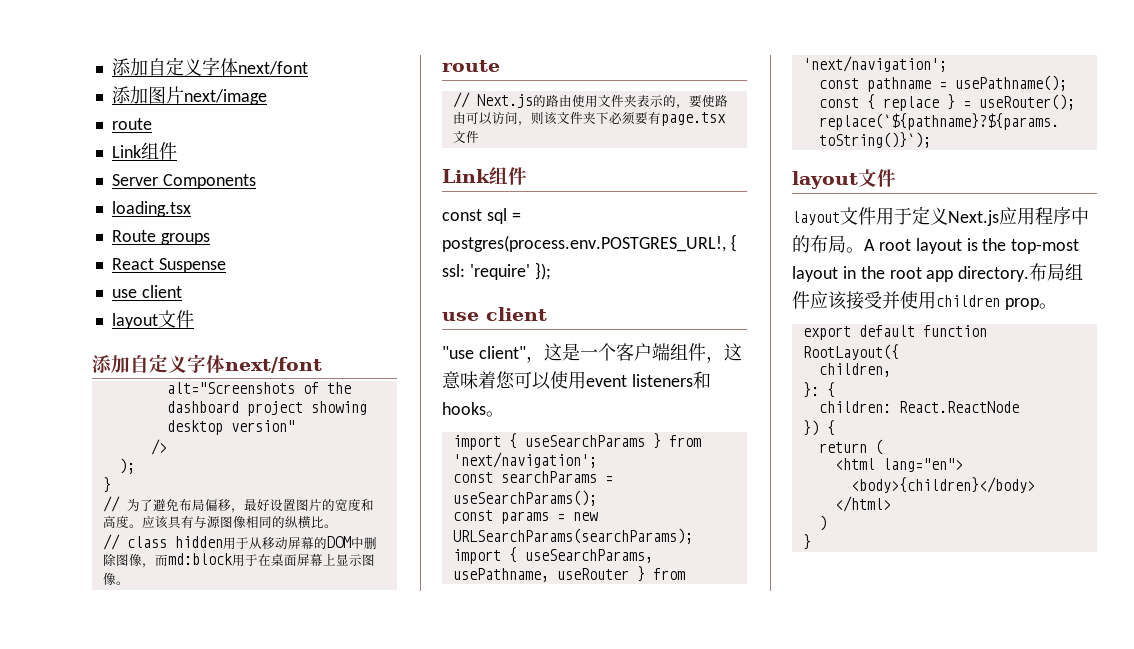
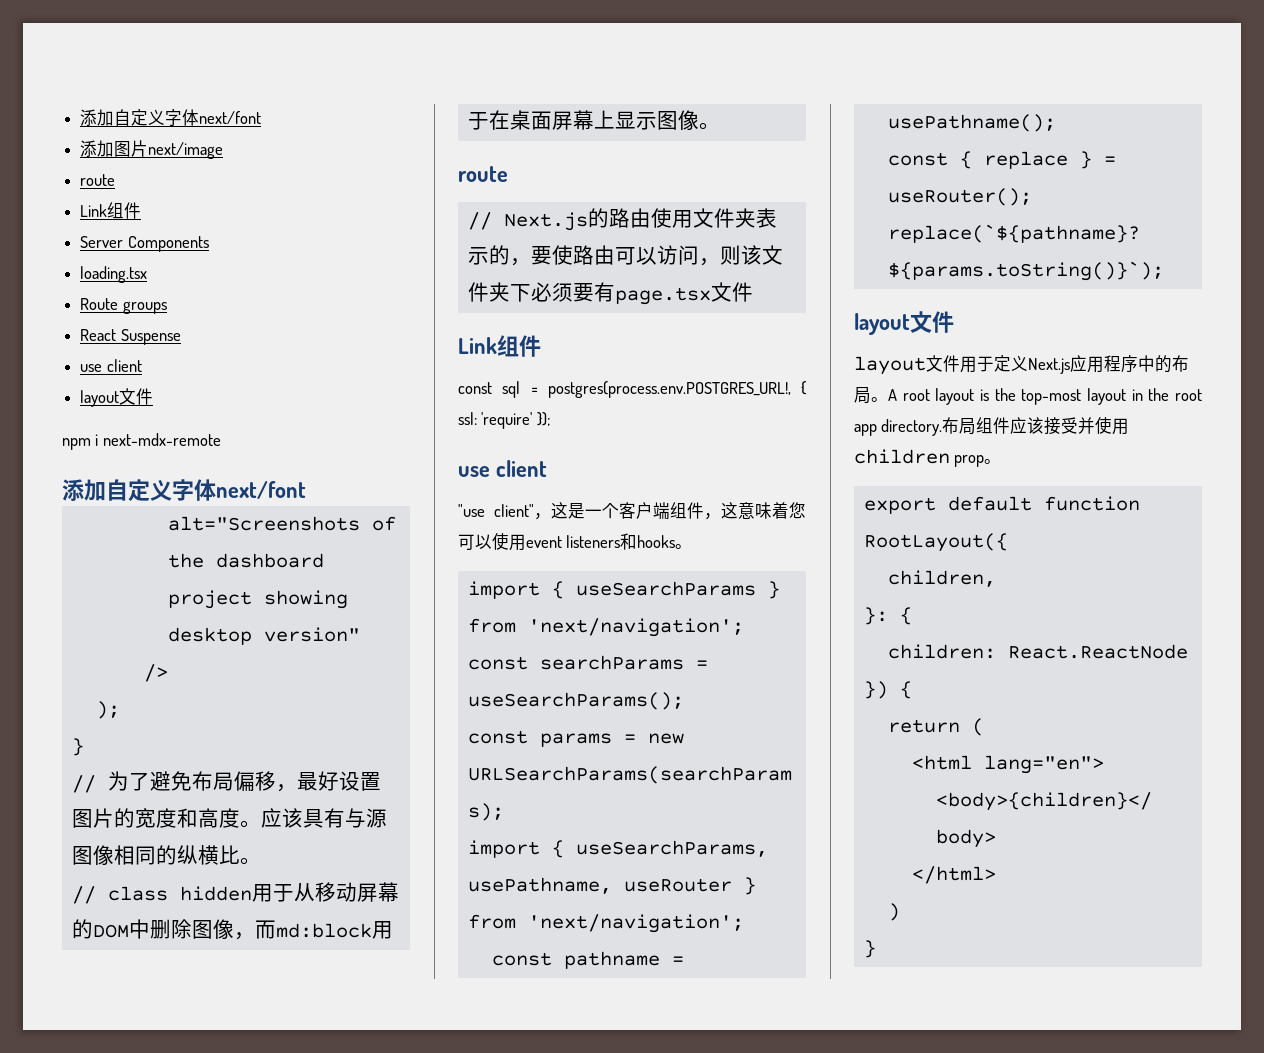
(194, 319) none -> [62,433,221,450] // npm i next-mdx-remote

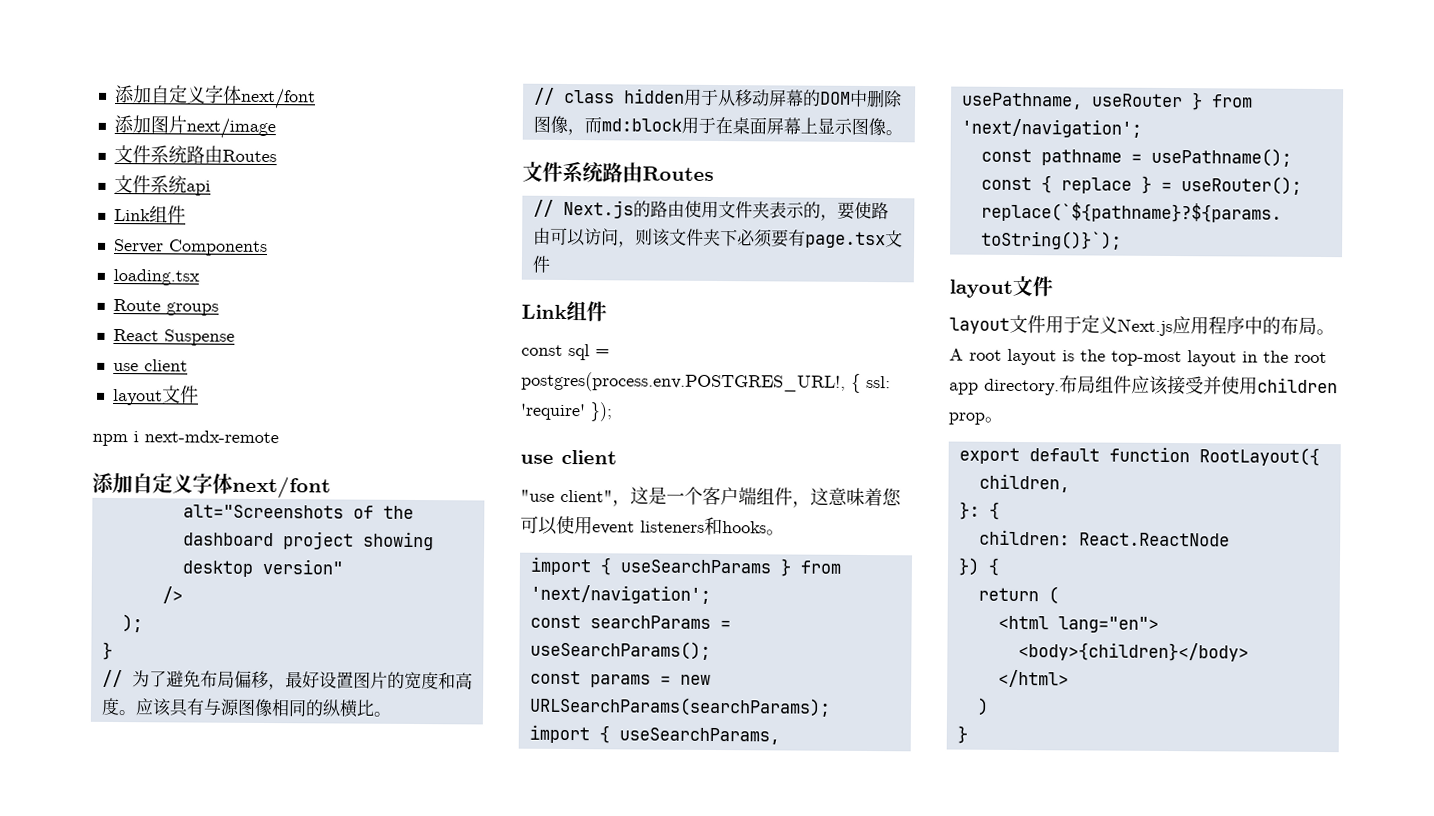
[80,174,116,186] route -> [113,144,277,164] [113,174,211,196] 文件系统路由Routes // 文件系统api
[458,166,508,182] route -> [522,160,714,184] 文件系统路由Routes

